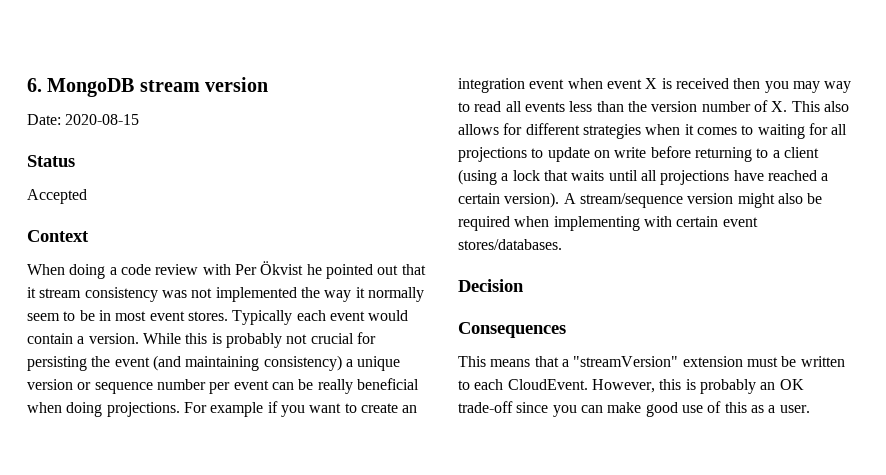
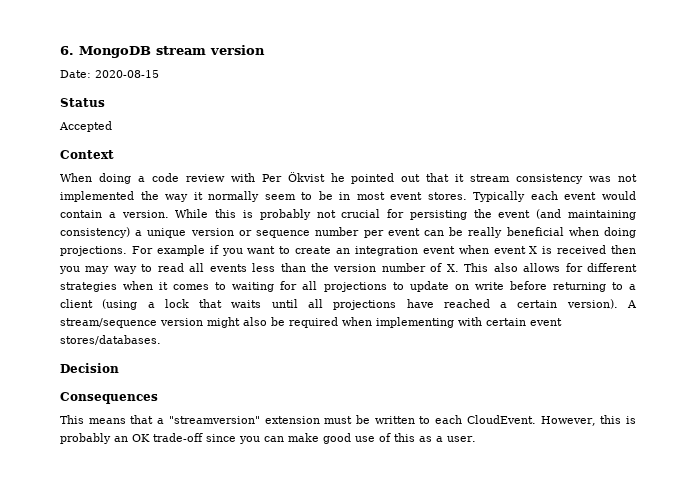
[573,356,679,367] "streamVersion" -> [168,416,260,424] "streamversion"

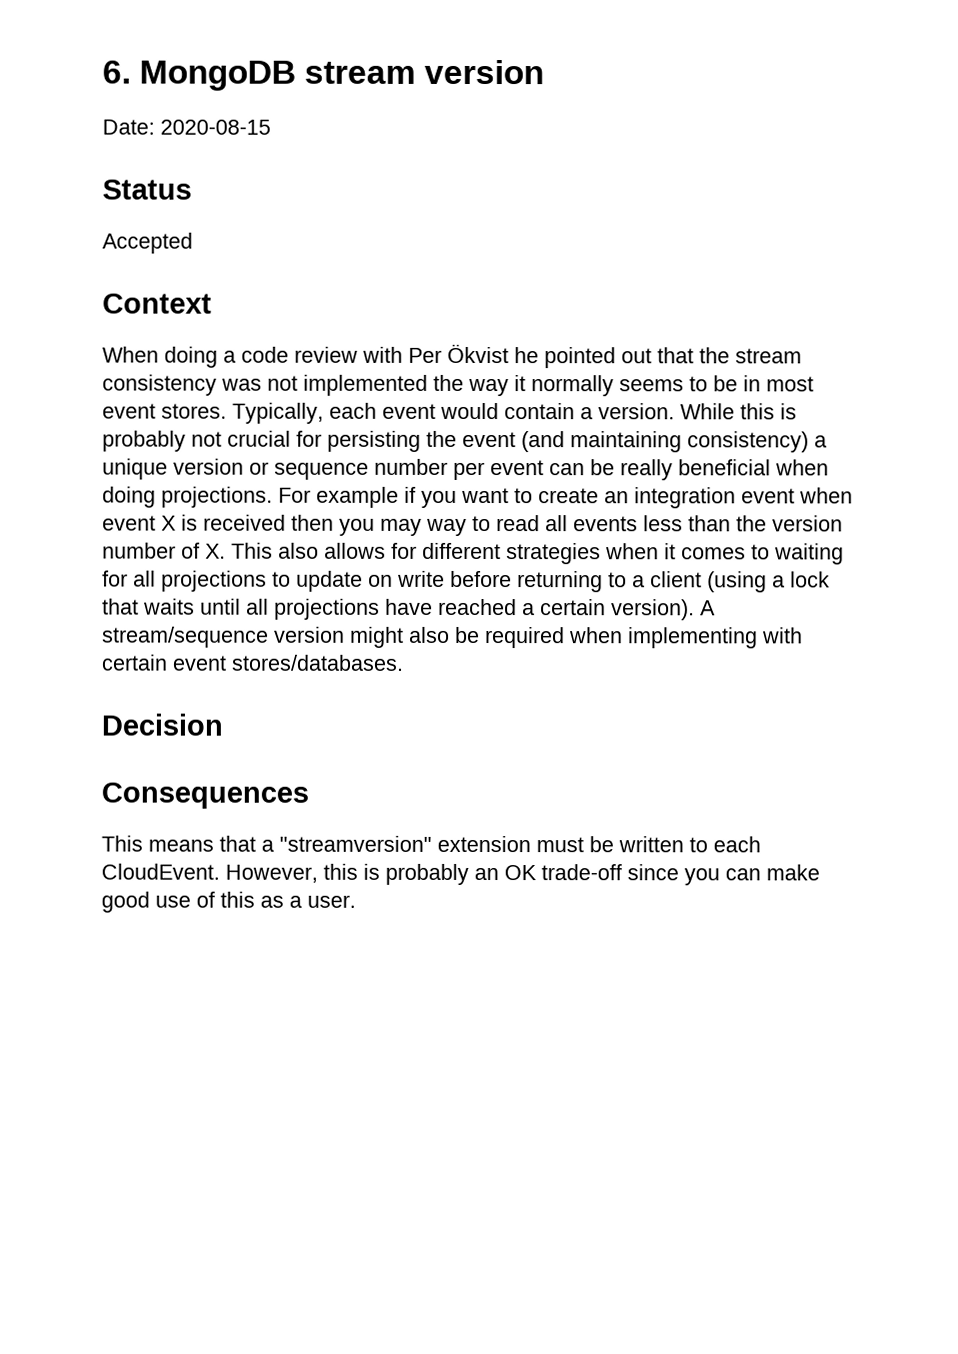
[455,174,465,182] it -> [699,347,730,364] the
[264,194,296,200] seem -> [619,379,684,392] seems
[473,191,526,202] Typically -> [232,402,324,424] Typically,

